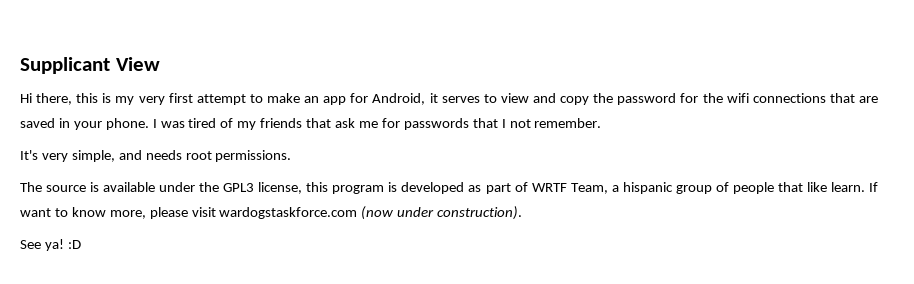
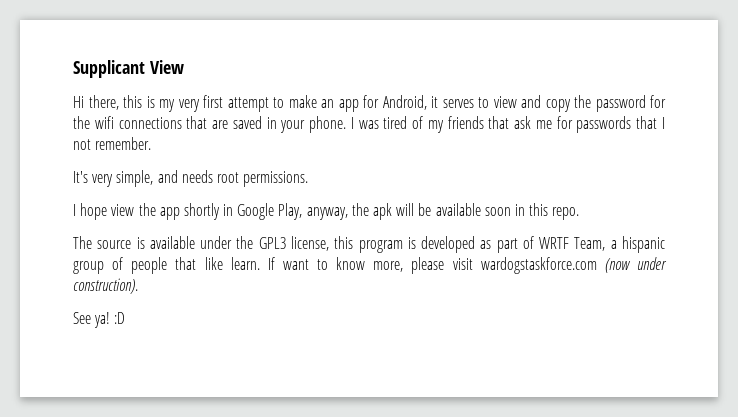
(292, 156) none -> [73,203,580,220] // I hope view the app shortly in Google Play, anyway, the apk will be available soon in this repo.

